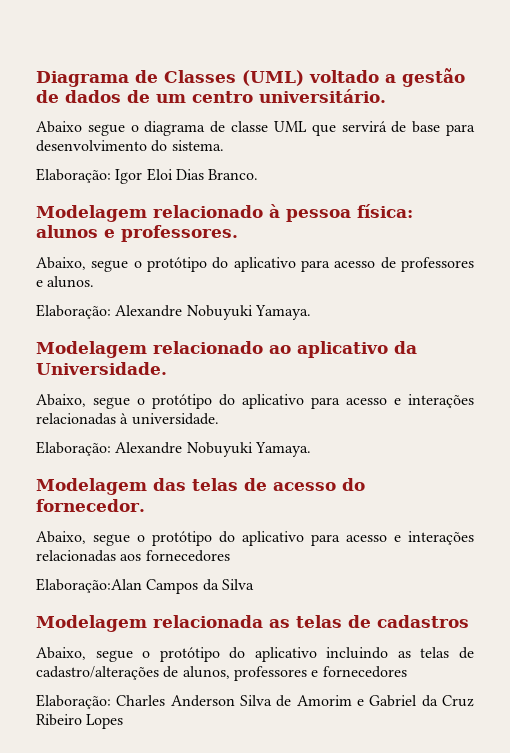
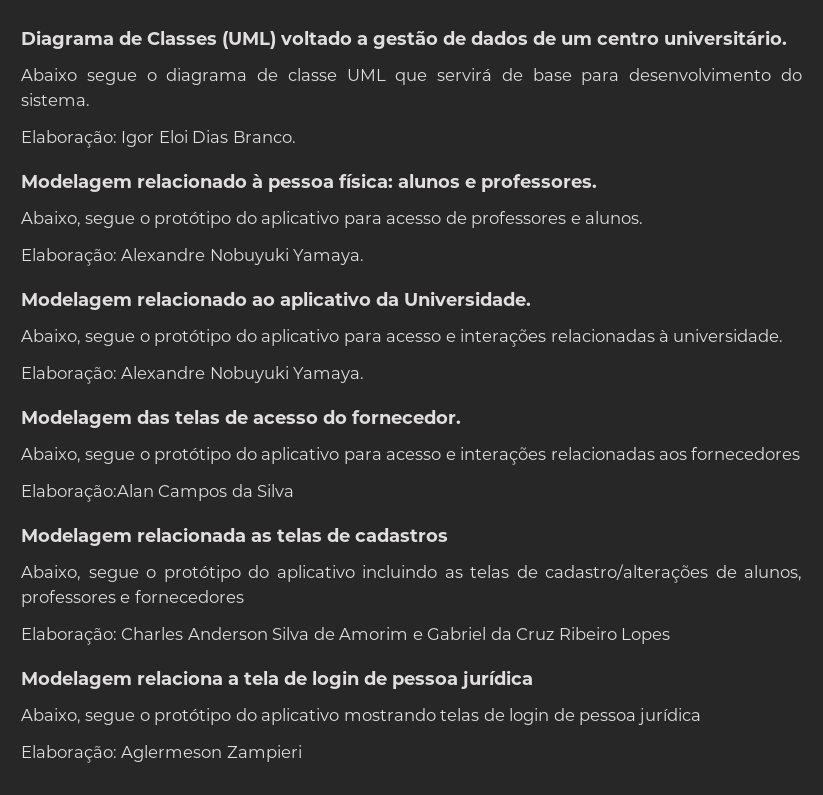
(124, 721) none -> [21,670,533,689] [21,708,702,725] [21,745,302,763] // Modelagem relaciona a tela de login de pessoa jurídica // Abaixo, segue o protótipo do aplicativo mostrando telas de login de pessoa jurídica // Elaboração: Aglermeson Zampieri

